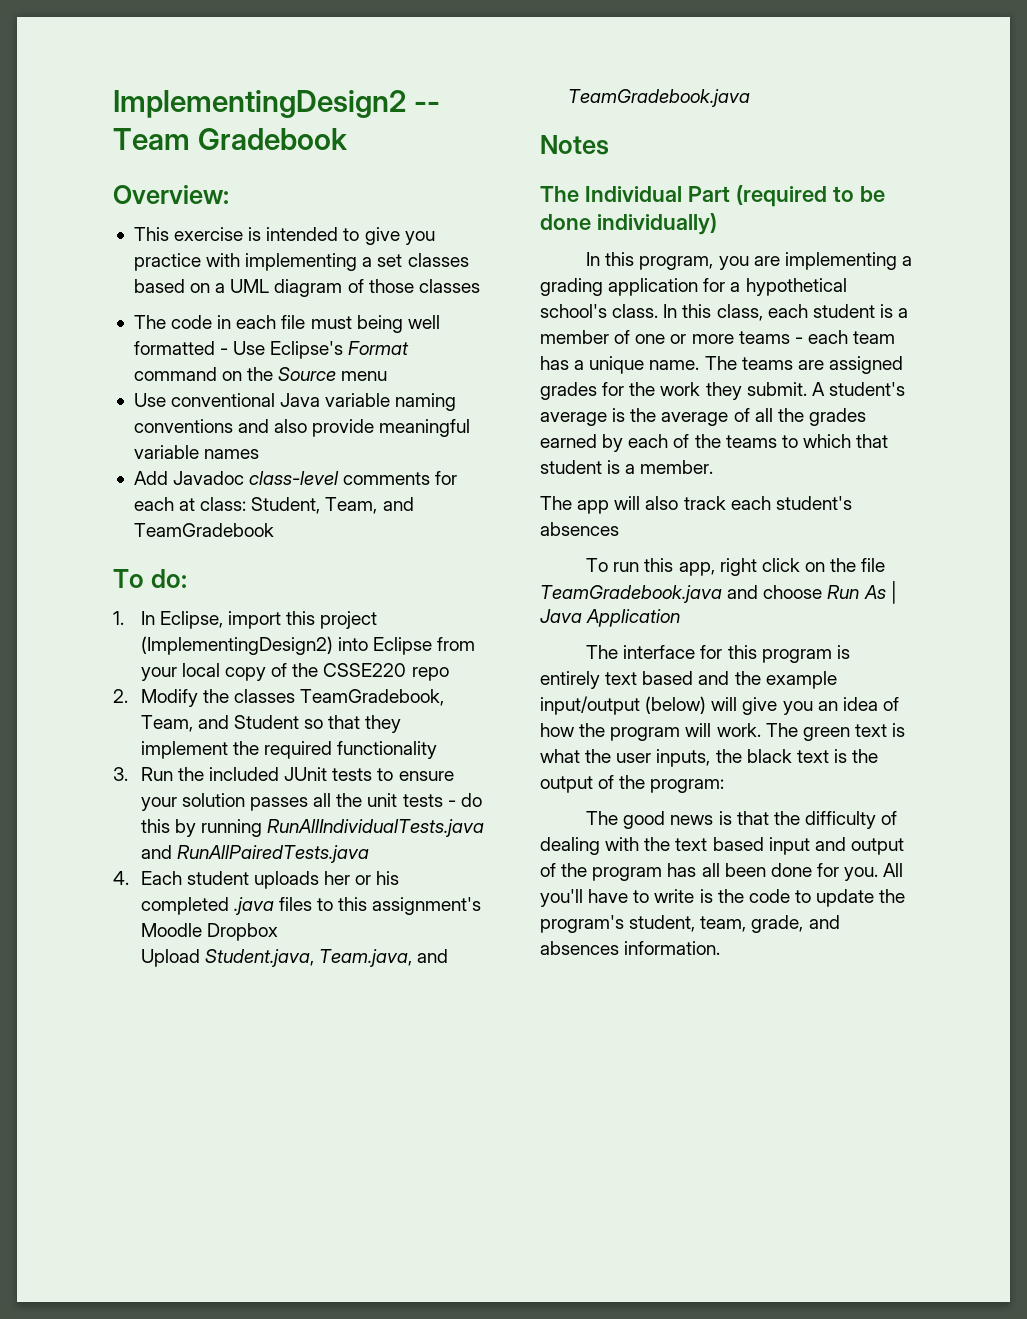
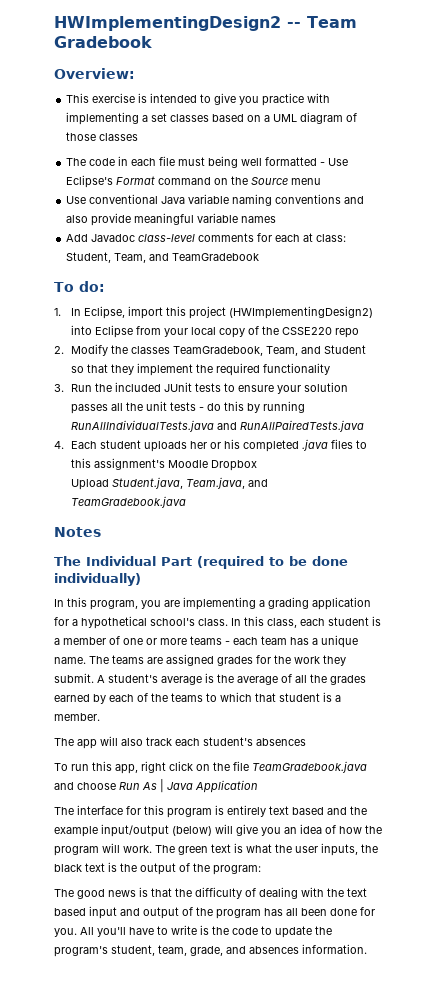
[113,90,406,118] ImplementingDesign2 -> [54,16,281,31] HWImplementingDesign2
[140,636,333,655] (ImplementingDesign2) -> [229,306,374,319] (HWImplementingDesign2)

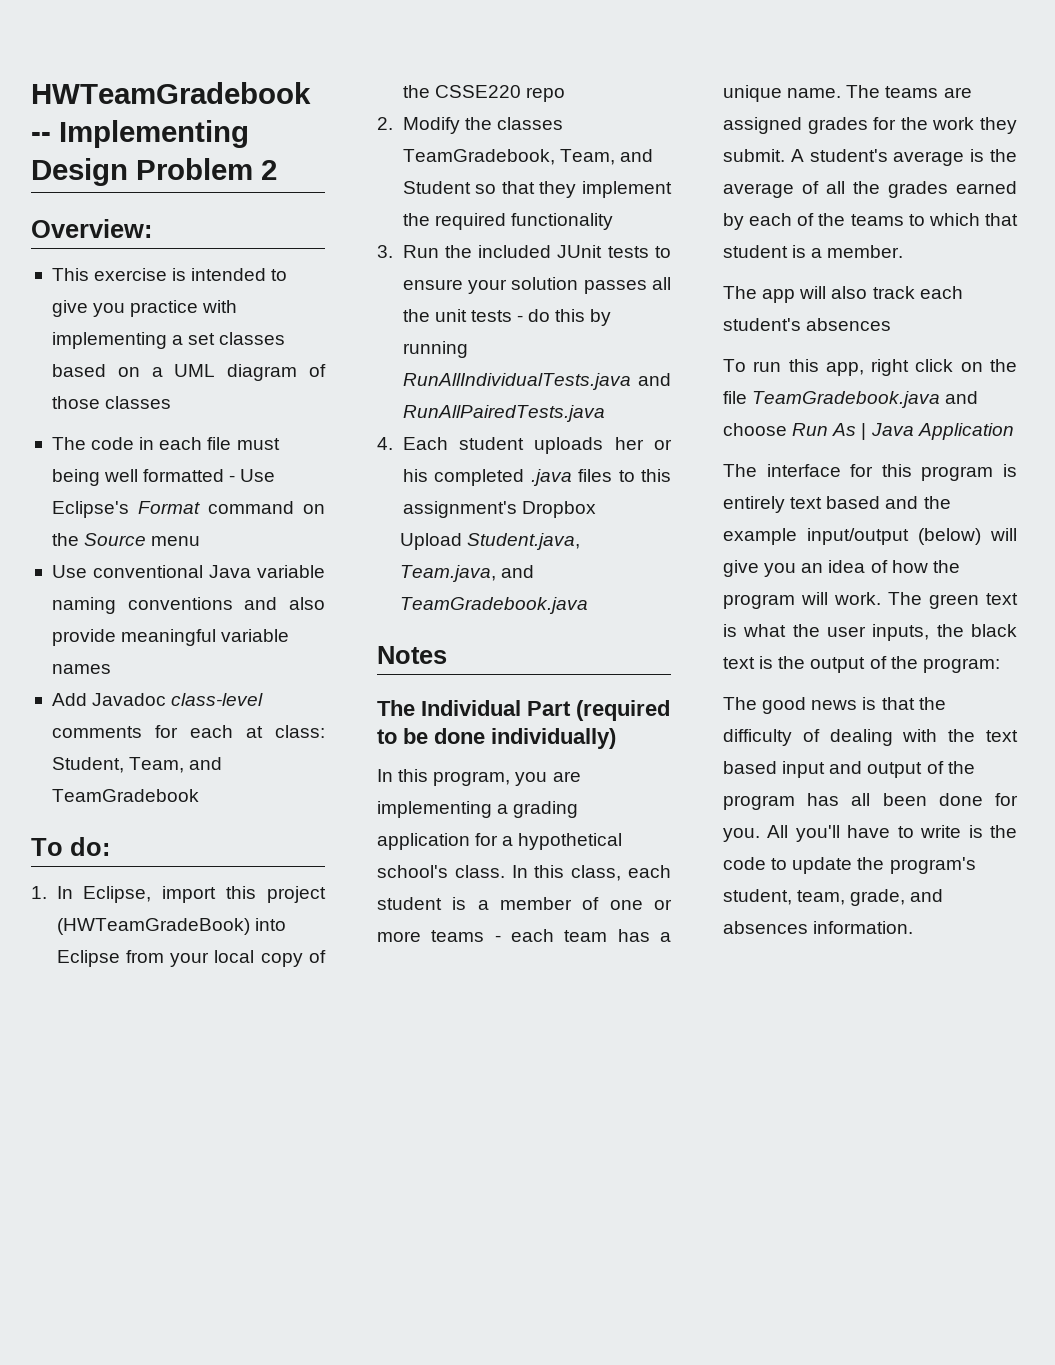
[54,16,357,31] [54,36,152,48] HWImplementingDesign2 -- Team Gradebook -> [31,82,311,104] [31,120,249,148] [31,158,277,186] HWTeamGradebook -- Implementing Design Problem 2
[229,306,374,319] (HWImplementingDesign2) -> [56,918,250,935] (HWTeamGradeBook)
[168,460,209,468] Moodle -> (517, 509) none

